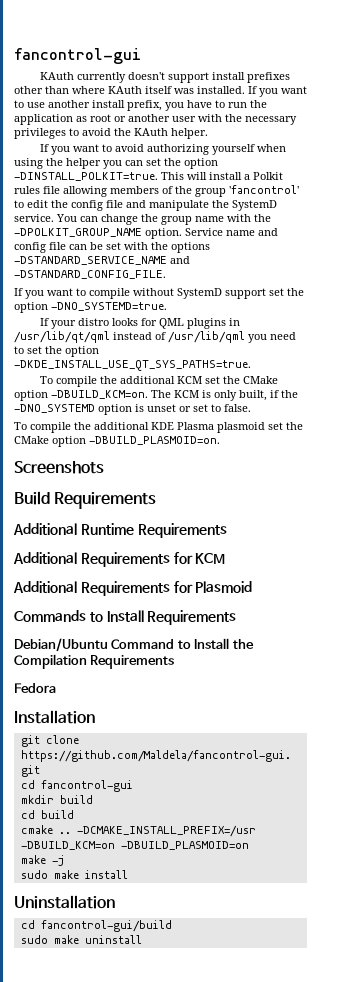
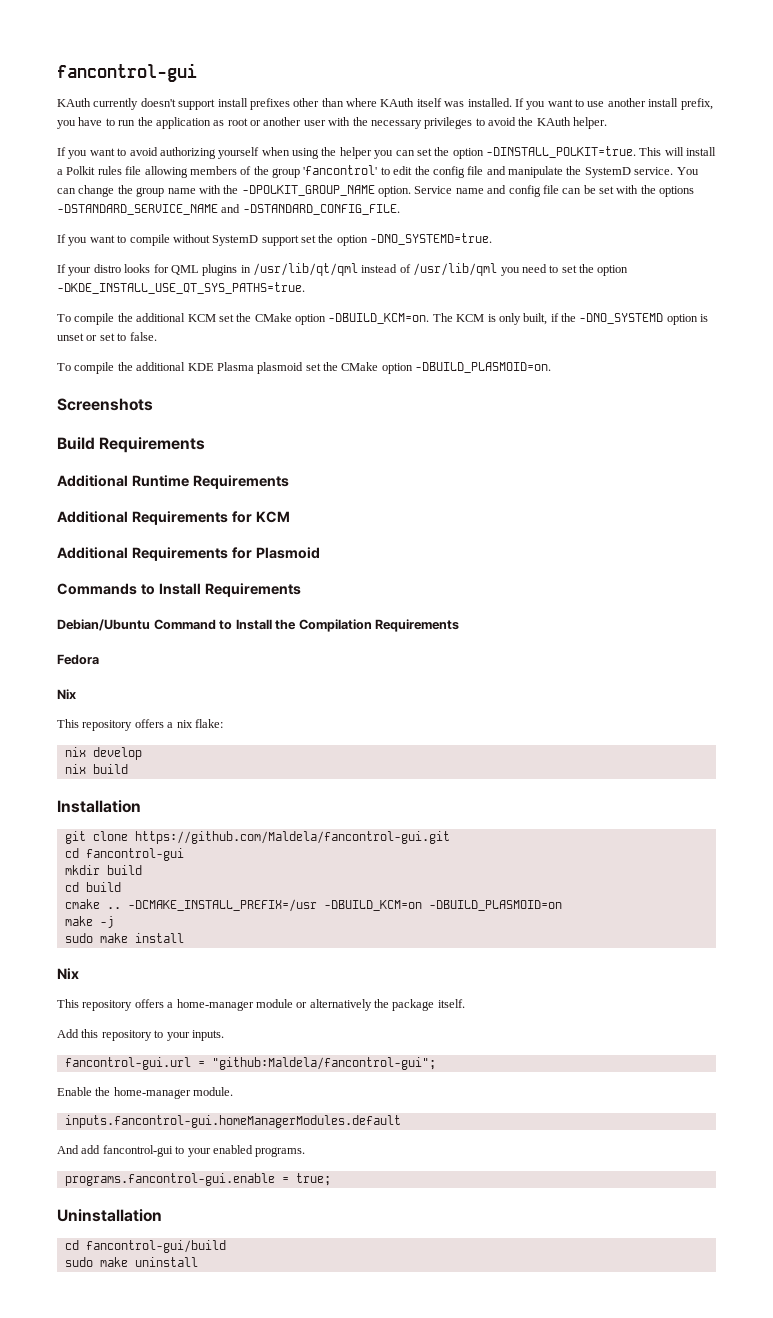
(56, 688) none -> [57,689,76,699] [57,719,223,731] [64,747,142,760] [64,764,128,774] // Nix // This repository offers a nix flake: // nix develop // nix build
(128, 874) none -> [57,968,79,979] [57,999,465,1011] [57,1029,224,1041] [64,1057,436,1070] [57,1087,234,1099] [64,1115,401,1128] [57,1145,306,1157] [64,1173,331,1186] // Nix // This repository offers a home-manager module or alternatively the package itself. // Add this repository to your inputs. // fancontrol-gui.url = "github:Maldela/fancontrol-gui"; // Enable the home-manager module. // inputs.fancontrol-gui.homeManagerModules.default // And add fancontrol-gui to your enabled programs. // programs.fancontrol-gui.enable = true;

